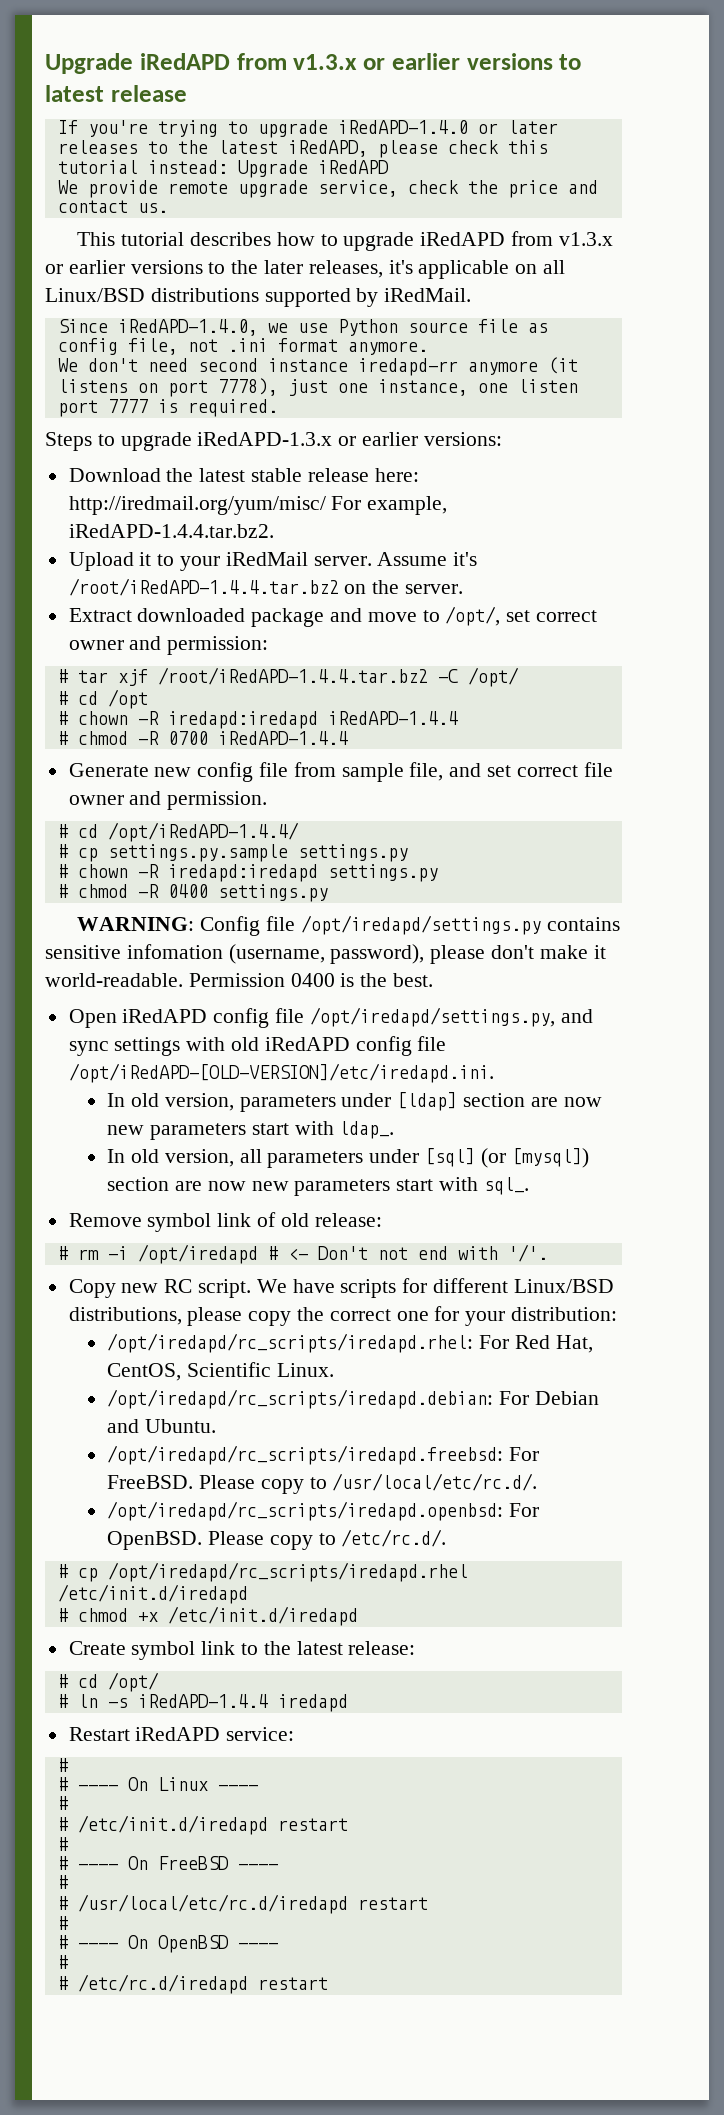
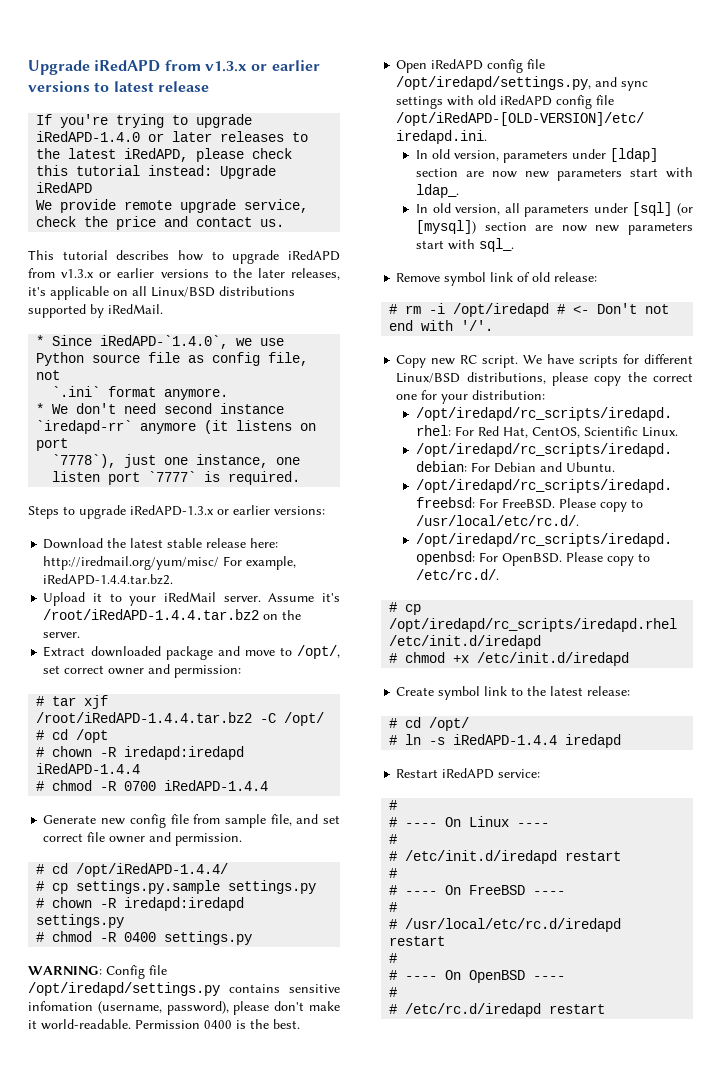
[57,319,258,336] Since iRedAPD-1.4.0, -> [36,335,229,349] * Since iRedAPD-`1.4.0`,
[227,338,268,352] .ini -> [52,386,101,397] // `.ini`
(428, 348) none -> [36,403,45,414] *
[357,358,458,376] iredapd-rr -> [36,420,133,434] `iredapd-rr`
[217,378,278,396] 7778), -> [52,454,117,468] // `7778`),
[107,399,148,413] 7777 -> [148,471,197,482] `7777`

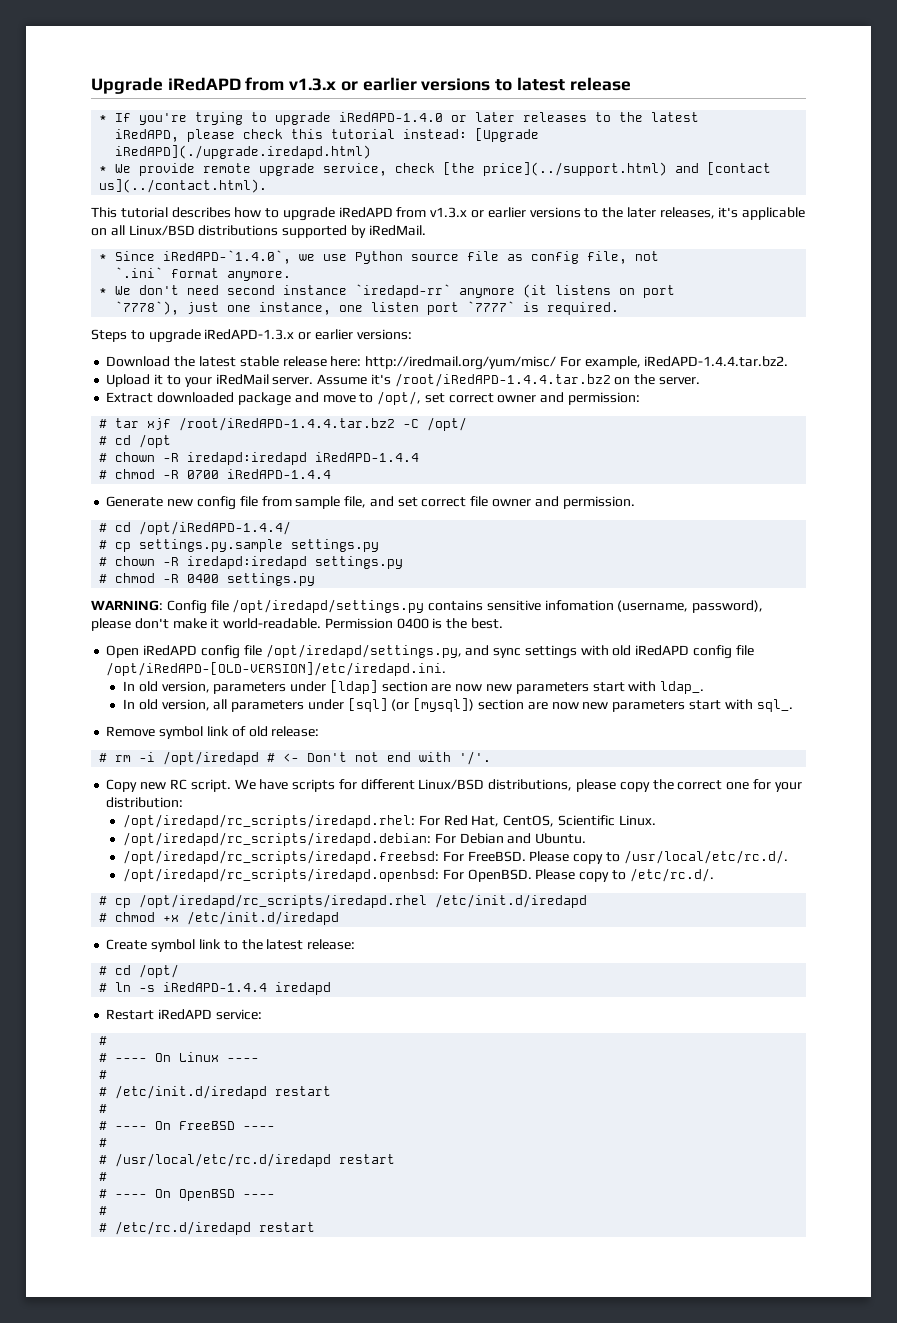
(209, 86) none -> [99,115,108,122] *
(117, 153) none -> (700, 117) //
[220,165,277,179] [36,182,93,193] Upgrade iRedAPD // -> [475,128,540,142] [115,145,372,159] [99,166,108,173] [Upgrade iRedAPD](./upgrade.iredapd.html) // *
[84,216,285,230] the price and contact us. -> [443,162,772,176] [99,179,268,193] [the price](../support.html) and [contact us](../contact.html).

